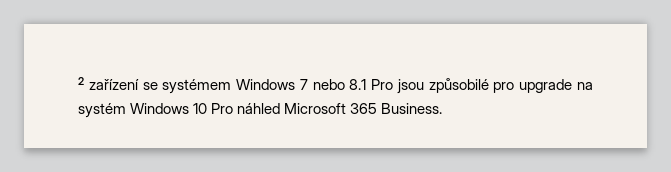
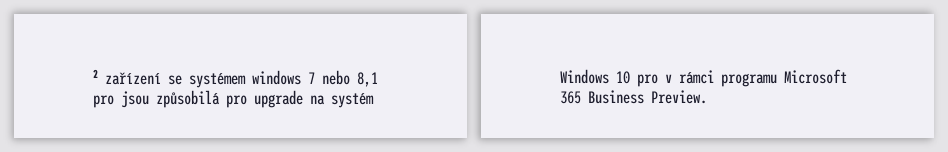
[236,79,296,90] Windows -> [252,70,301,85] windows
[349,78,489,94] 8.1 Pro jsou způsobilé -> [357,72,378,87] [93,90,220,108] 8,1 pro jsou způsobilá
[211,103,443,114] Pro náhled Microsoft 365 Business. -> [637,69,847,87] [560,90,707,104] pro v rámci programu Microsoft 365 Business Preview.

